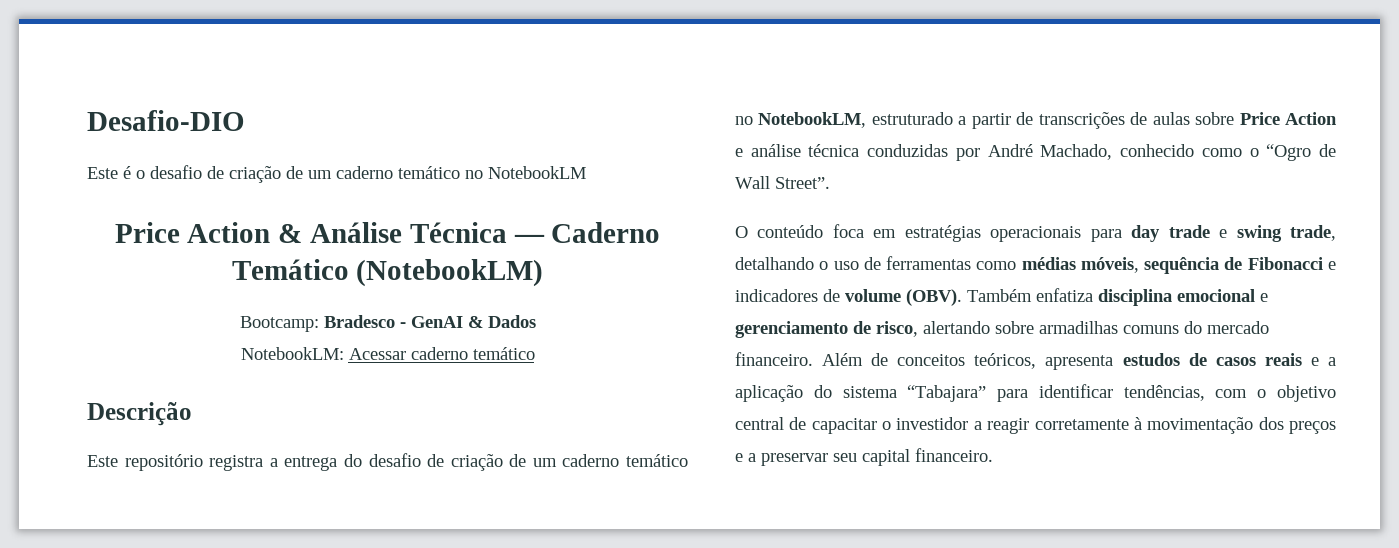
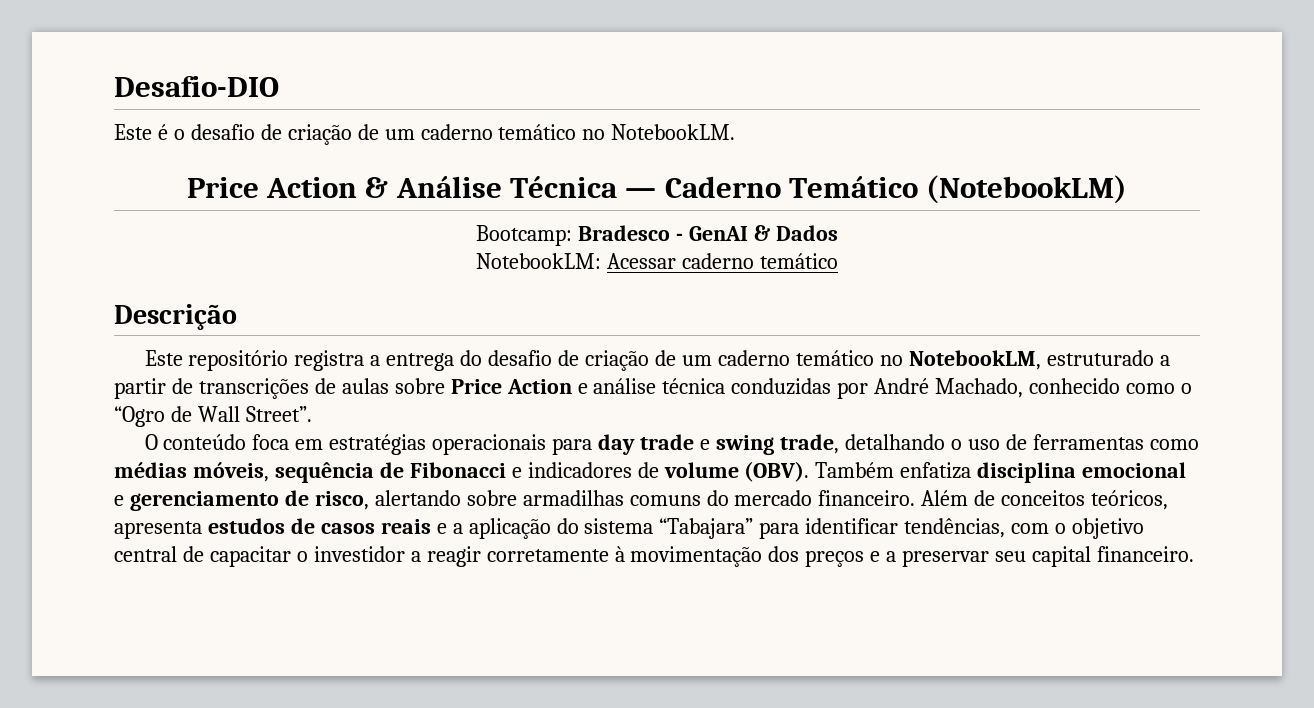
[488,166,586,179] NotebookLM -> [611,124,736,140] NotebookLM.

